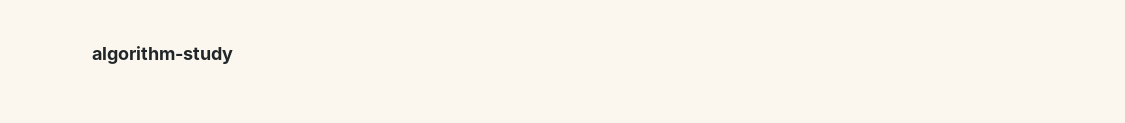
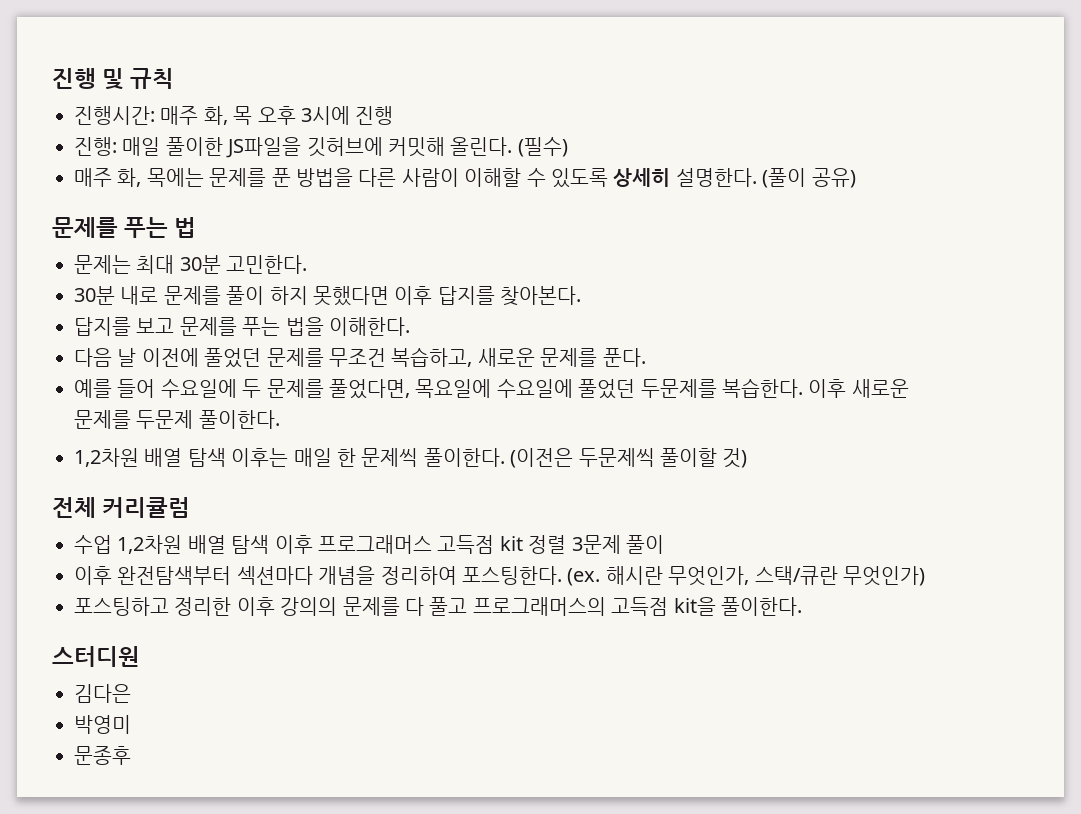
[92,46,233,64] algorithm-study -> [52,68,175,90] [74,106,394,125] [74,137,568,158] [74,168,856,188] [52,217,197,238] [74,255,308,274] [74,286,582,306] [74,317,410,336] [74,347,646,368] [74,378,909,399] [74,410,280,429] [74,448,748,468] [52,497,191,518] [74,535,664,554] [74,566,925,586] [74,597,802,616] [52,646,140,667] [74,684,131,703] [74,715,131,734] [74,746,131,765] 진행 및 규칙 // 진행시간: 매주 화, 목 오후 3시에 진행 // 진행: 매일 풀이한 JS파일을 깃허브에 커밋해 올린다. (필수) // 매주 화, 목에는 문제를 푼 방법을 다른 사람이 이해할 수 있도록 상세히 설명한다. (풀이 공유) // 문제를 푸는 법 // 문제는 최대 30분 고민한다. // 30분 내로 문제를 풀이 하지 못했다면 이후 답지를 찾아본다. // 답지를 보고 문제를 푸는 법을 이해한다. // 다음 날 이전에 풀었던 문제를 무조건 복습하고, 새로운 문제를 푼다. // 예를 들어 수요일에 두 문제를 풀었다면, 목요일에 수요일에 풀었던 두문제를 복습한다. 이후 새로운 문제를 두문제 풀이한다. // 1,2차원 배열 탐색 이후는 매일 한 문제씩 풀이한다. (이전은 두문제씩 풀이할 것) // 전체 커리큘럼 // 수업 1,2차원 배열 탐색 이후 프로그래머스 고득점 kit 정렬 3문제 풀이 // 이후 완전탐색부터 섹션마다 개념을 정리하여 포스팅한다. (ex. 해시란 무엇인가, 스택/큐란 무엇인가) // 포스팅하고 정리한 이후 강의의 문제를 다 풀고 프로그래머스의 고득점 kit을 풀이한다. // 스터디원 // 김다은 // 박영미 // 문종후

